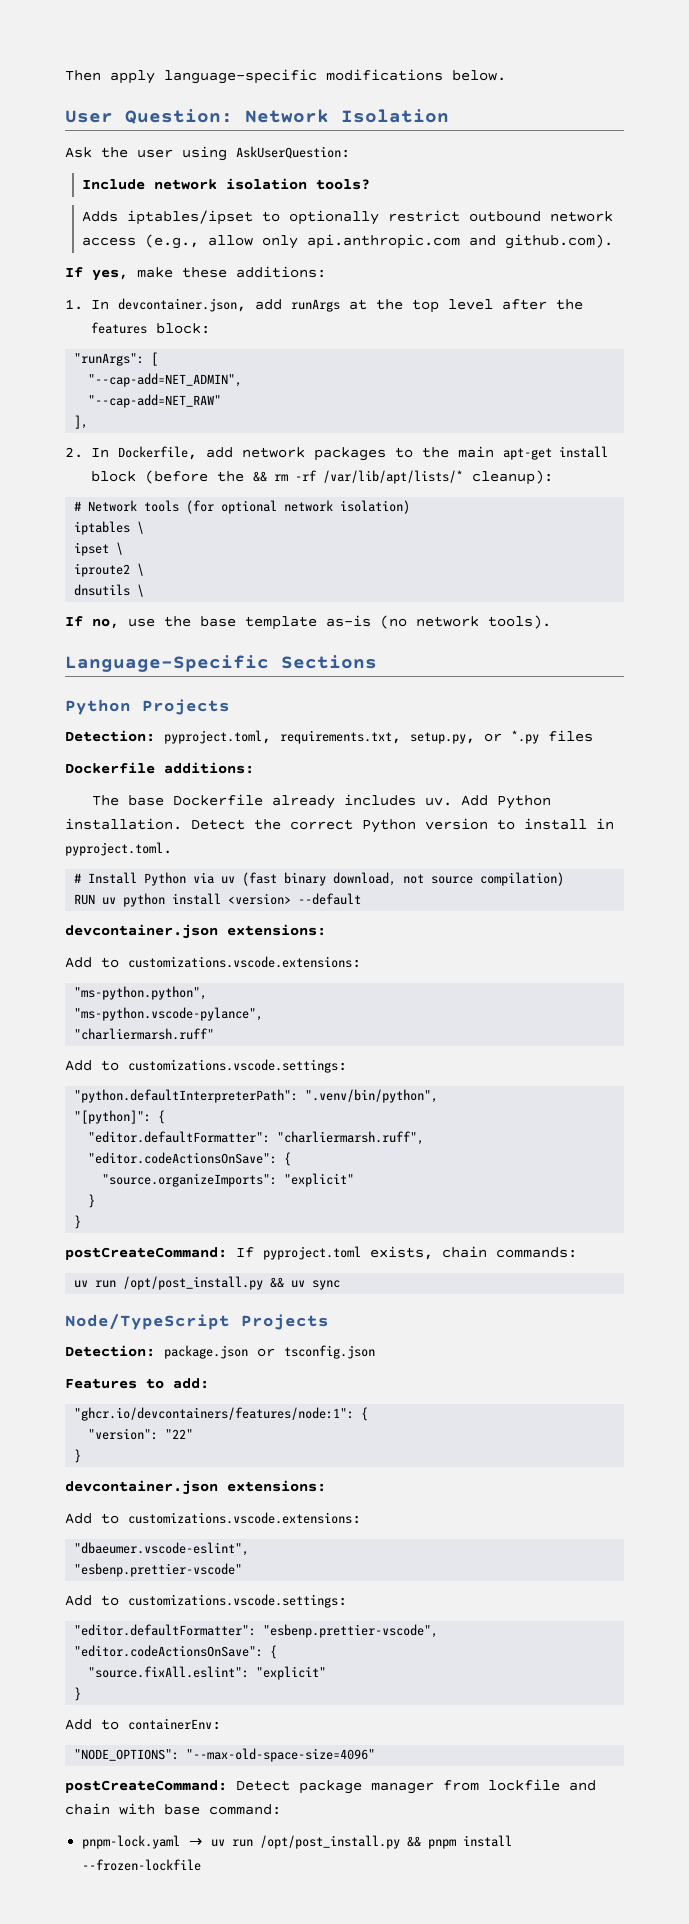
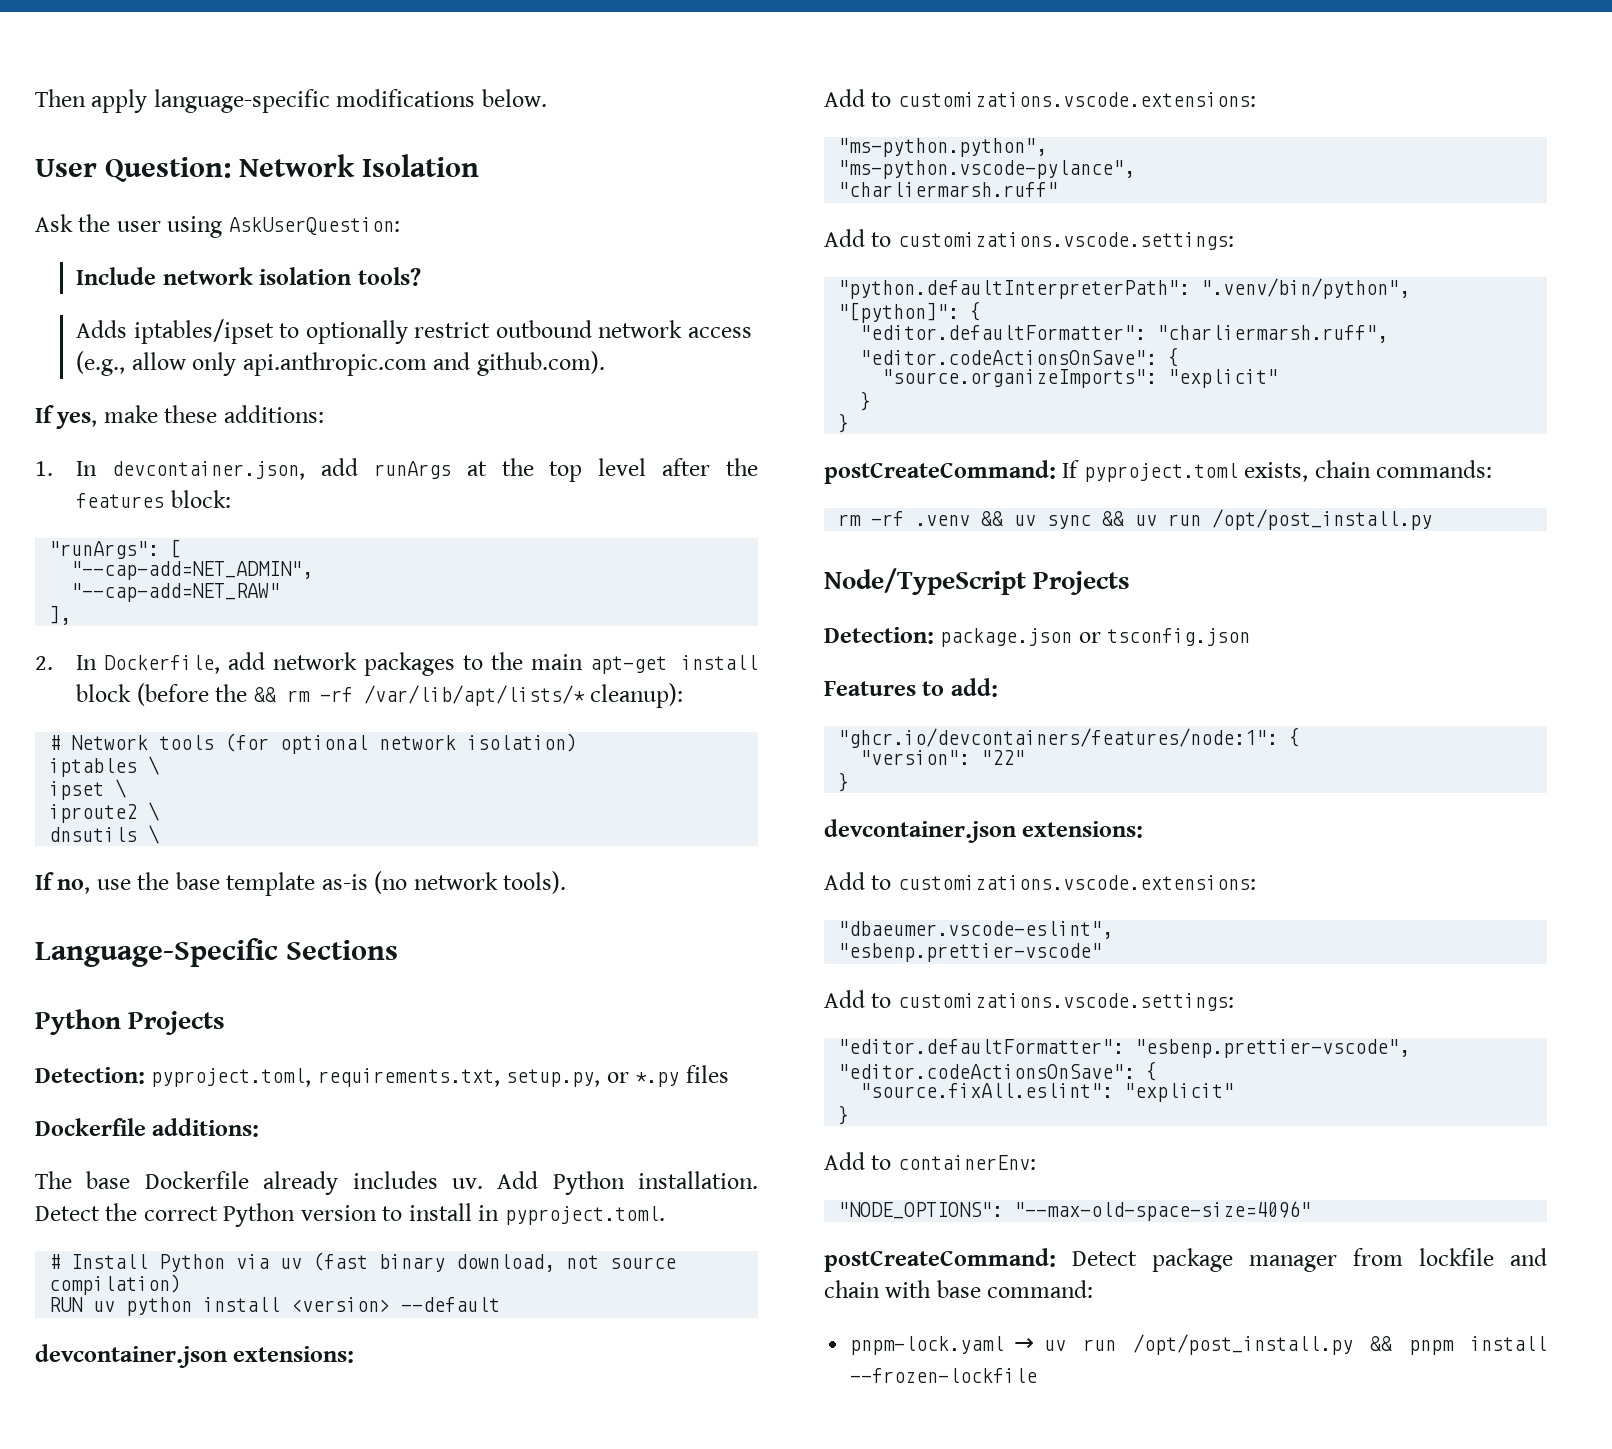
[74,1276,341,1290] uv run /opt/post_install.py && uv sync -> [838,509,1433,530] rm -rf .venv && uv sync && uv run /opt/post_install.py

